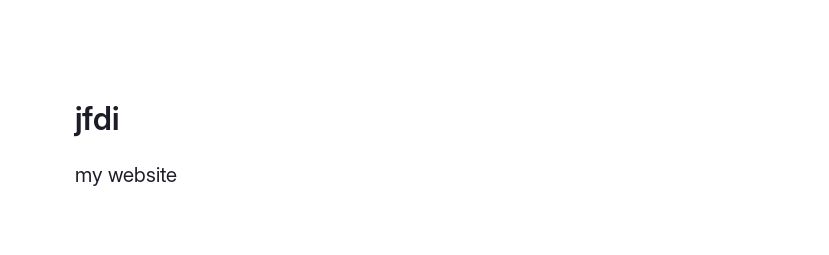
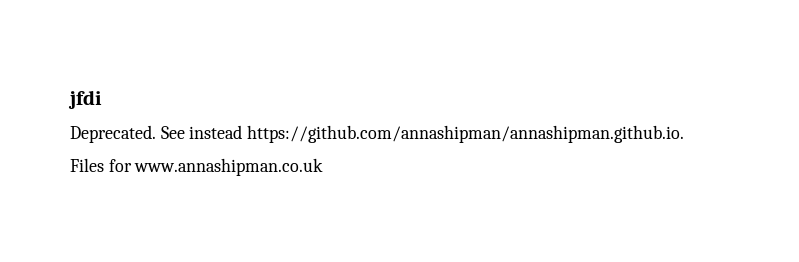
[75,167,177,186] my website -> [70,125,685,143] [70,158,324,176] Deprecated. See instead https://github.com/annashipman/annashipman.github.io. // Files for www.annashipman.co.uk

